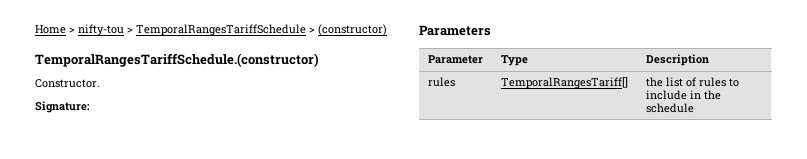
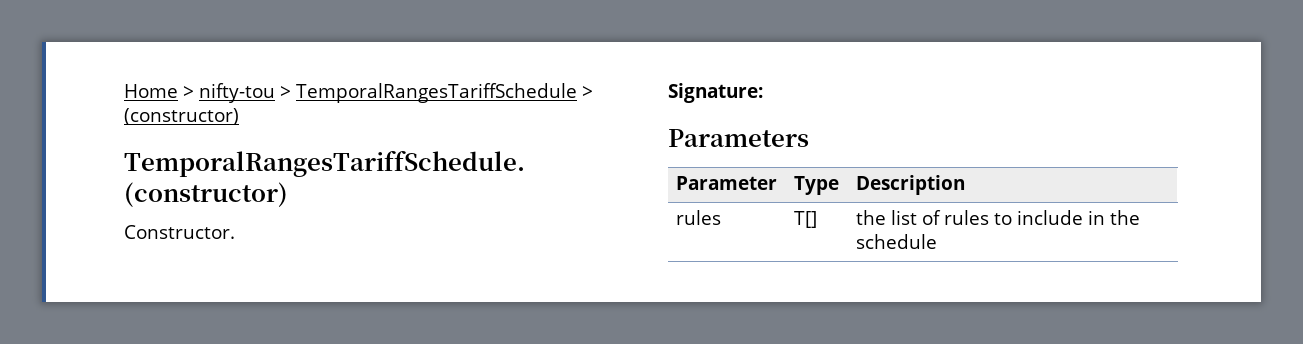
[500,77,628,89] TemporalRangesTariff[] -> [794,211,818,228] T[]

